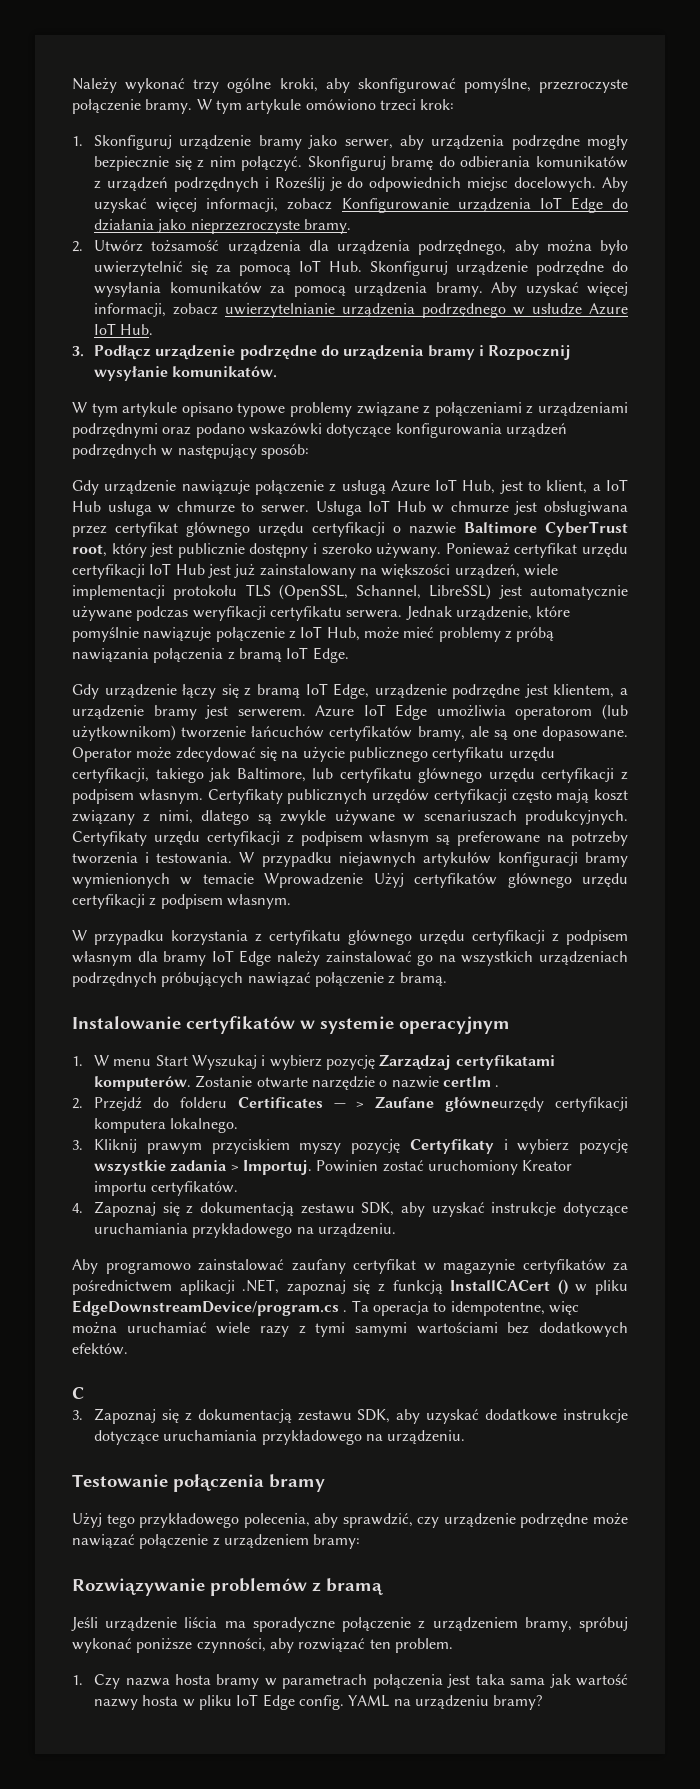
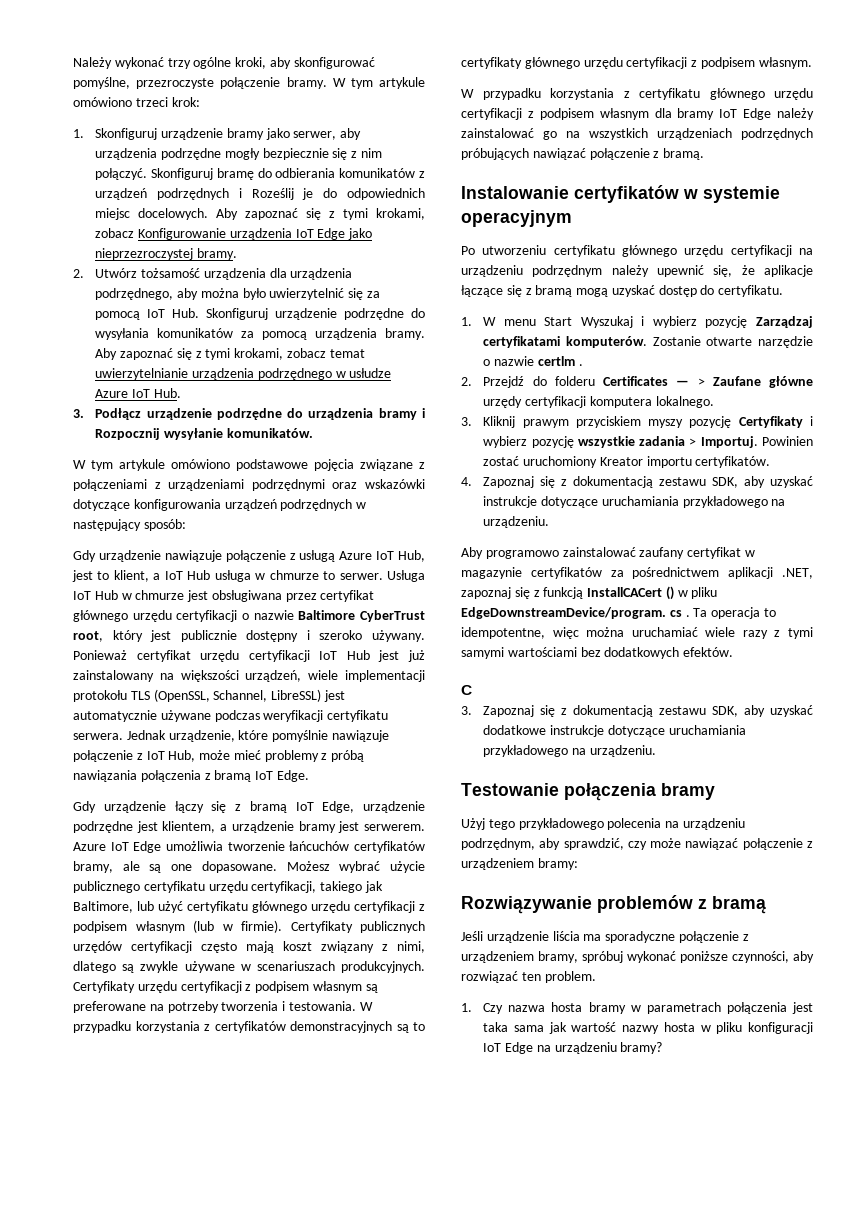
[94,198,279,213] uzyskać więcej informacji, -> [245,208,425,220] zapoznać się z tymi krokami,
[611,198,628,209] [94,219,300,234] do działania jako nieprzezroczyste -> [348,228,373,240] [95,248,194,260] jako nieprzezroczystej
[525,282,628,297] [94,303,219,317] uzyskać więcej informacji, zobacz -> [120,348,365,360] zapoznać się z tymi krokami, zobacz temat
[181,402,352,417] opisano typowe problemy -> [171,459,354,471] omówiono podstawowe pojęcia
[195,423,245,438] podano -> (358, 485) none
[515,704,628,720] [72,725,176,741] operatorom (lub użytkownikom) -> (223, 846) none
[72,747,299,762] Operator może zdecydować się na -> [286,861,381,873] Możesz wybrać
[339,768,628,783] [72,789,203,804] certyfikatu głównego urzędu certyfikacji z podpisem własnym. -> [158,901,425,913] [73,920,282,933] użyć certyfikatu głównego urzędu certyfikacji z podpisem własnym (lub w firmie).
[338,852,628,867] [72,873,498,888] niejawnych artykułów konfiguracji bramy wymienionych w temacie Wprowadzenie Użyj certyfikatów -> [135,1021,425,1033] [461,57,522,69] korzystania z certyfikatów demonstracyjnych są to certyfikaty
(510, 1025) none -> [461,245,813,257] [461,265,813,277] [461,285,784,297] // Po utworzeniu certyfikatu głównego urzędu certyfikacji na urządzeniu podrzędnym należy upewnić się, że aplikacje łączące się z bramą mogą uzyskać dostęp do certyfikatu.
[445,1097,545,1112] główneurzędy -> [769,376,813,388] [483,396,523,408] główne urzędy
[72,1300,339,1316] EdgeDownstreamDevice/program.cs -> [461,607,682,619] EdgeDownstreamDevice/program. cs
[243,1513,310,1528] polecenia, -> [607,818,745,830] [461,838,535,850] polecenia na urządzeniu podrzędnym,
[443,1513,589,1528] urządzenie podrzędne -> (647, 845) none
[236,1694,390,1710] IoT Edge config. YAML -> [748,1022,813,1034] [483,1042,534,1054] konfiguracji IoT Edge

